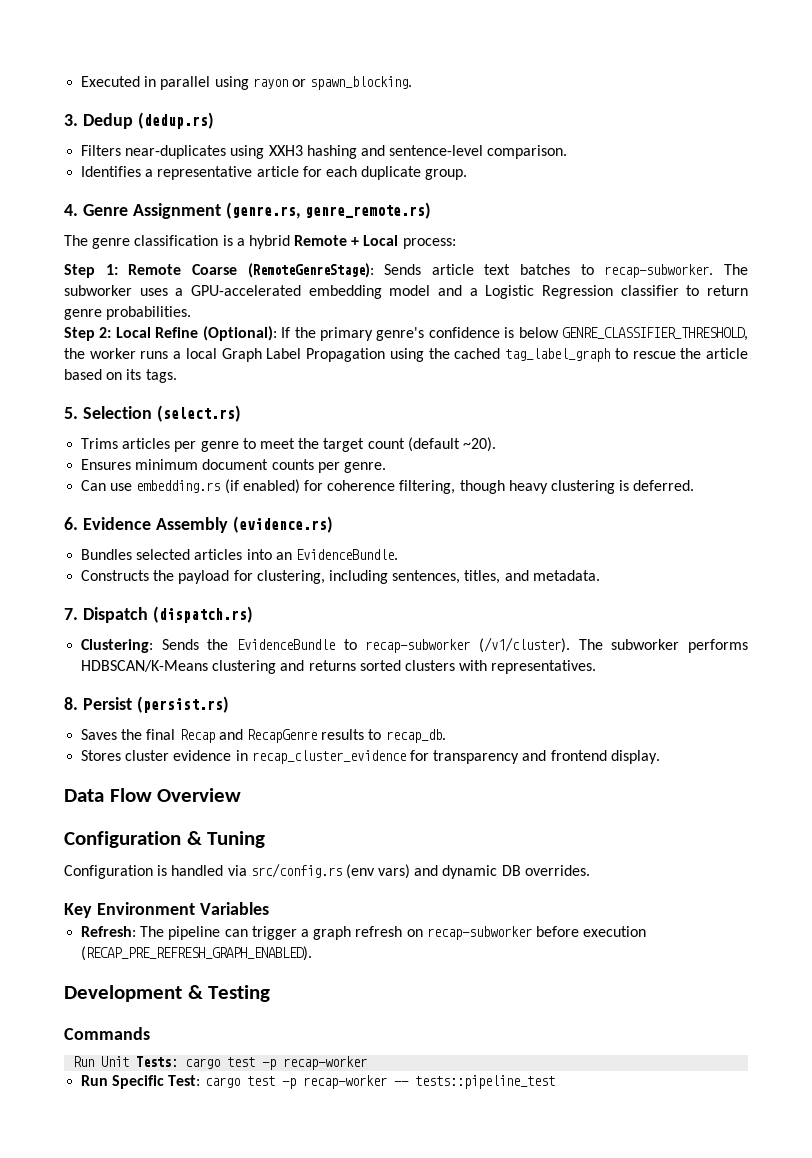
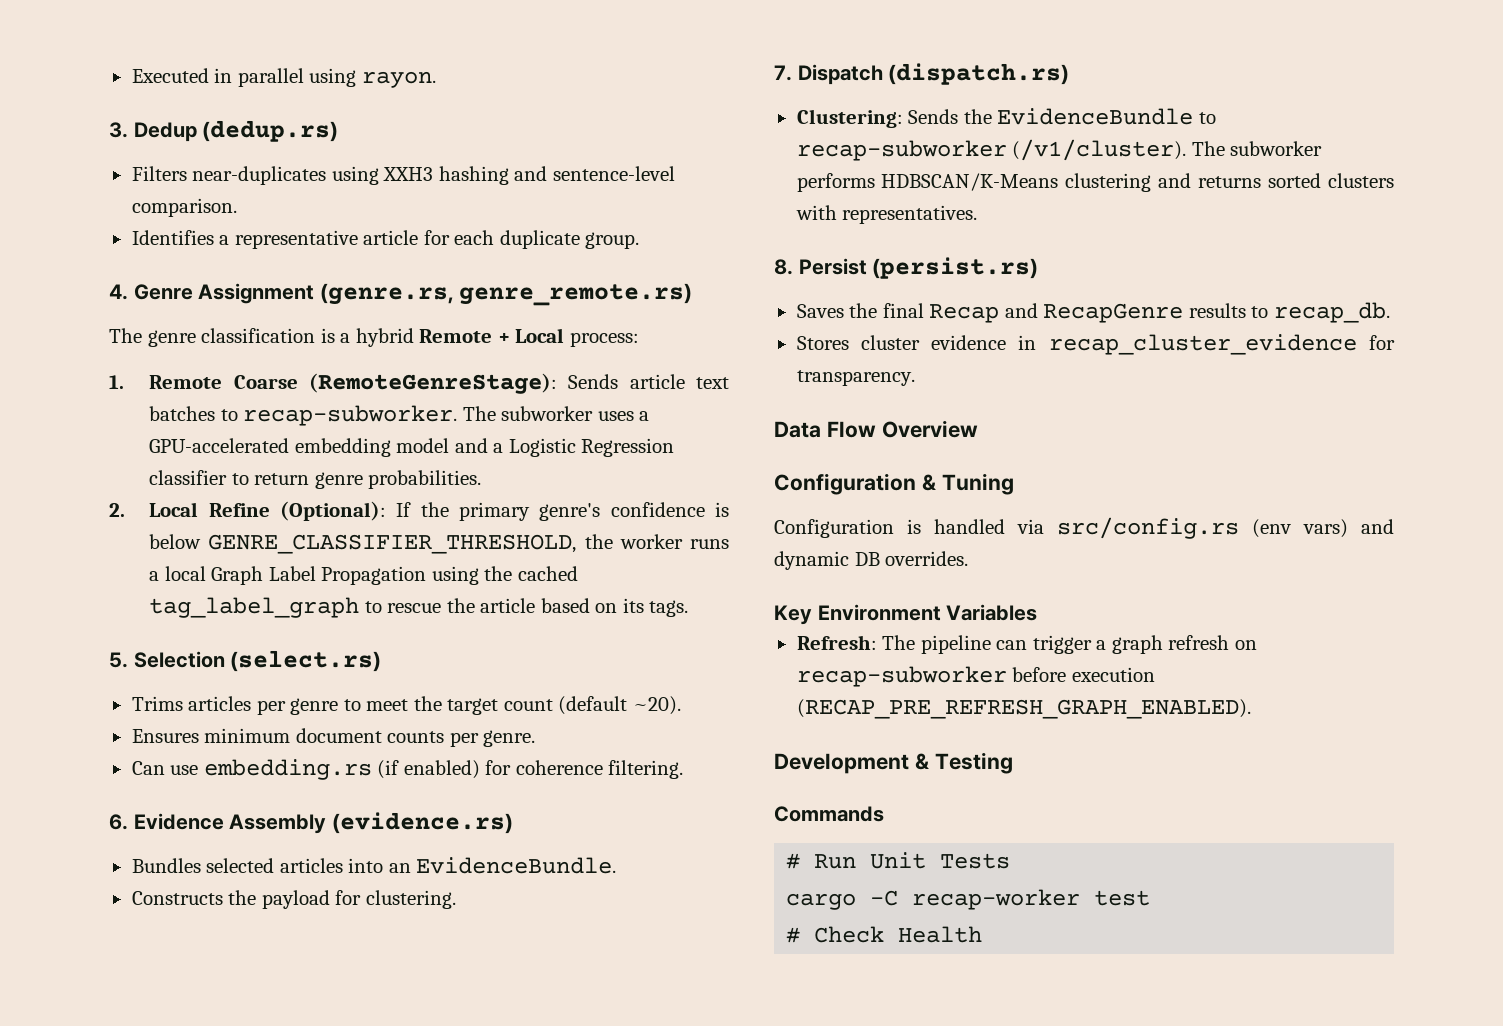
[252,76,413,90] rayon or spawn_blocking. -> [361,71,436,88] rayon.
[64,264,118,278] Step 1: -> [109,375,124,389] 1.
[64,327,112,341] Step 2: -> [109,503,125,517] 2.
[399,480,695,494] filtering, though heavy clustering is deferred. -> [608,760,684,779] filtering.
[256,570,600,584] clustering, including sentences, titles, and metadata. -> [365,890,456,909] clustering.
[433,750,660,764] transparency and frontend display. -> [796,370,915,386] transparency.
(150, 1033) none -> [786,853,801,869] #
[136,1056,368,1070] [81,1075,555,1089] Tests: cargo test -p recap-worker // Run Specific Test: cargo test -p recap-worker -- tests::pipeline_test -> [940,853,1011,869] [786,889,1151,910] [786,926,983,943] Tests // cargo -C recap-worker test // # Check Health

